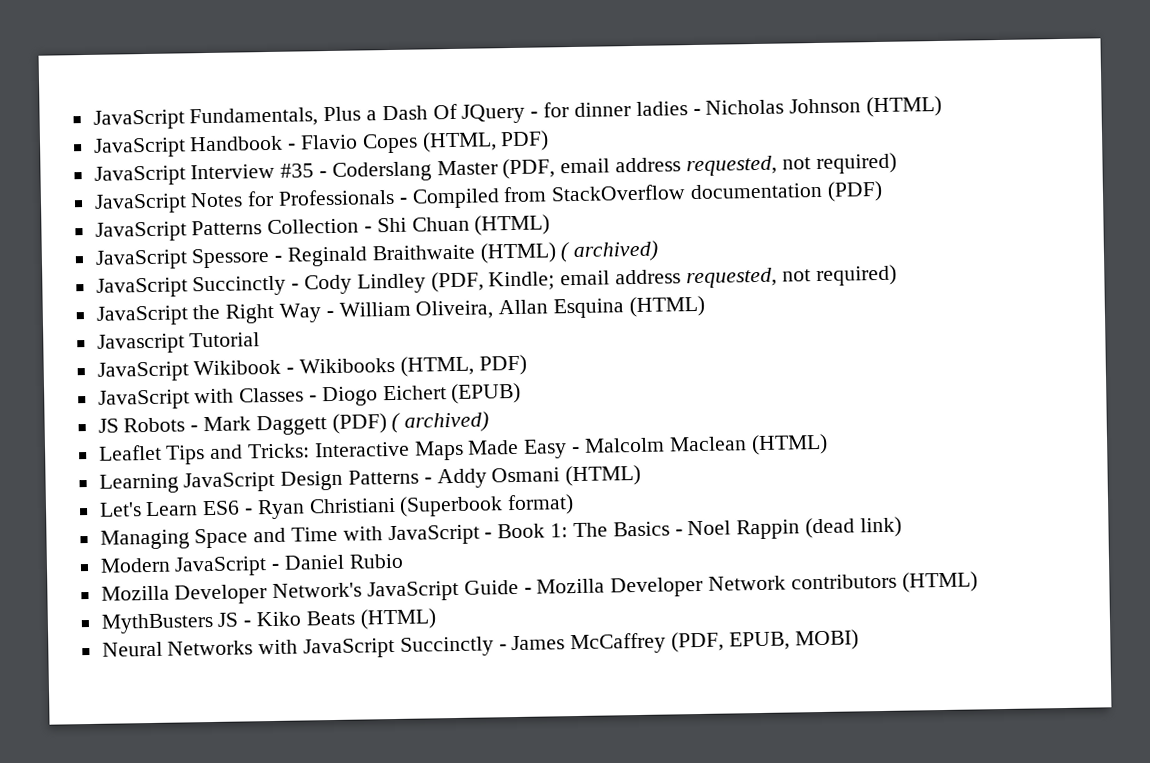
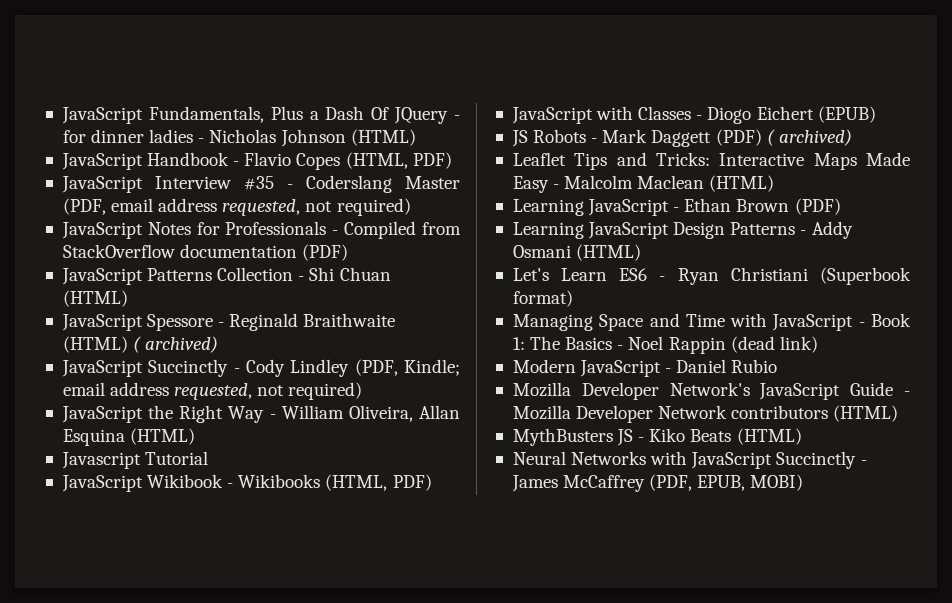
(828, 444) none -> [512,198,841,216] // Learning JavaScript - Ethan Brown (PDF)

